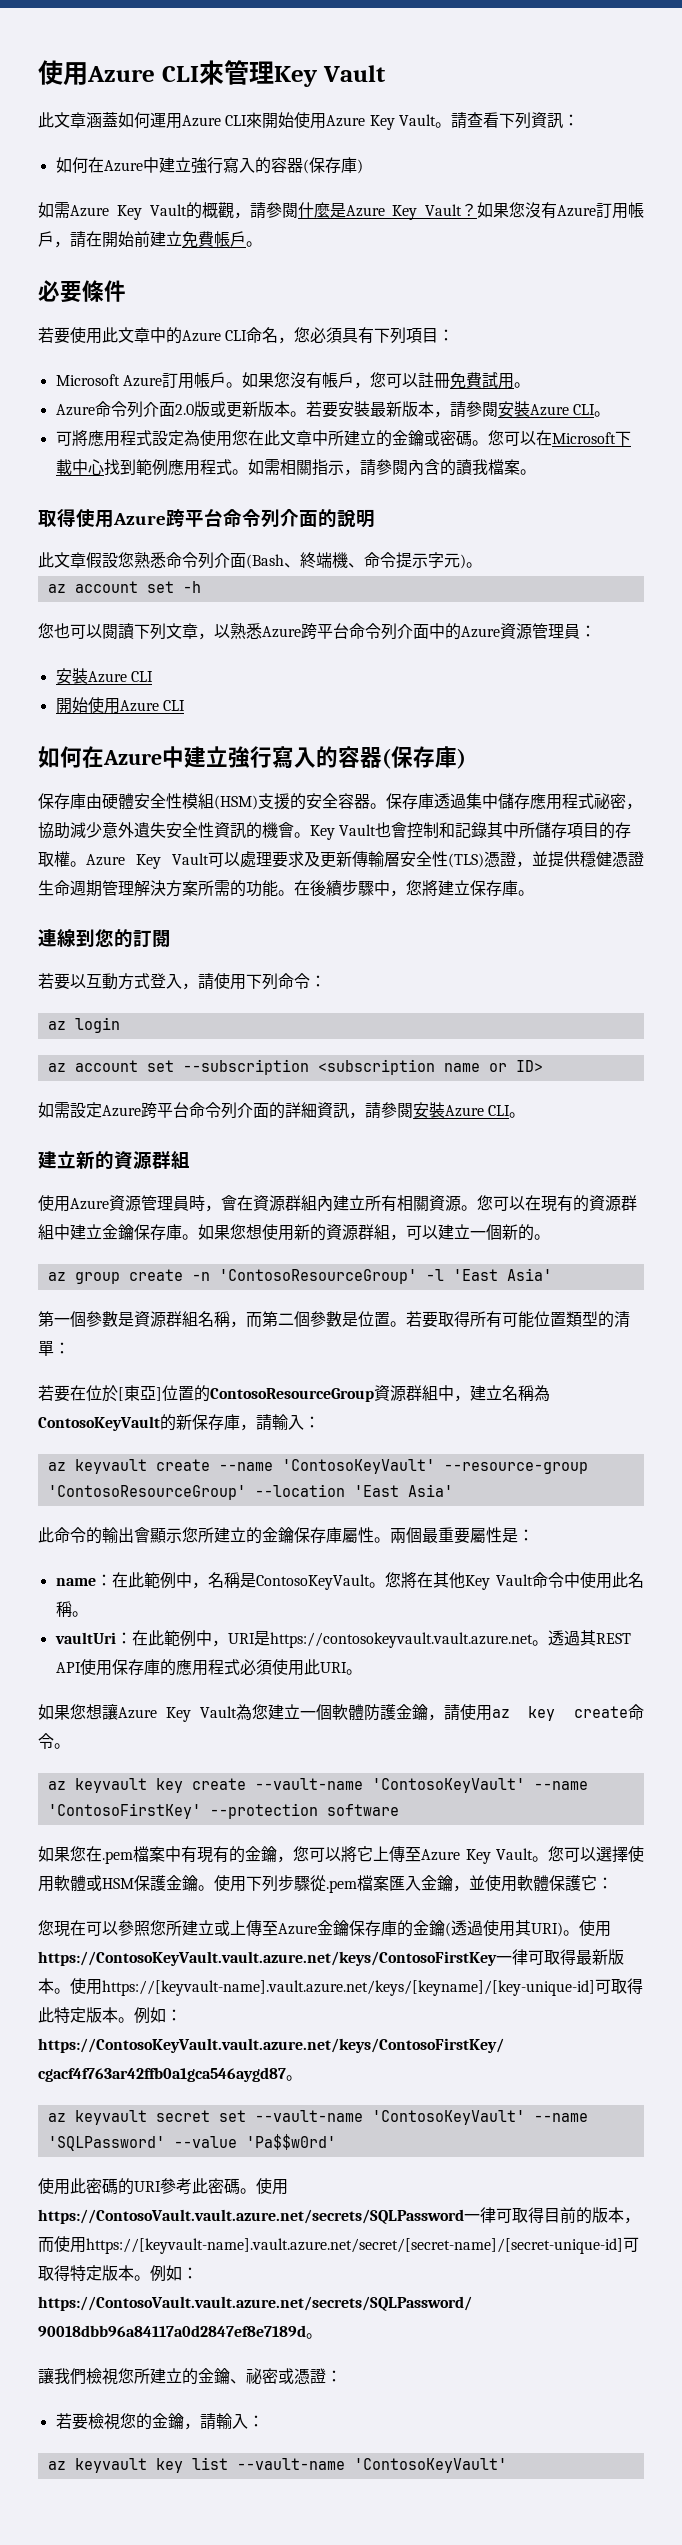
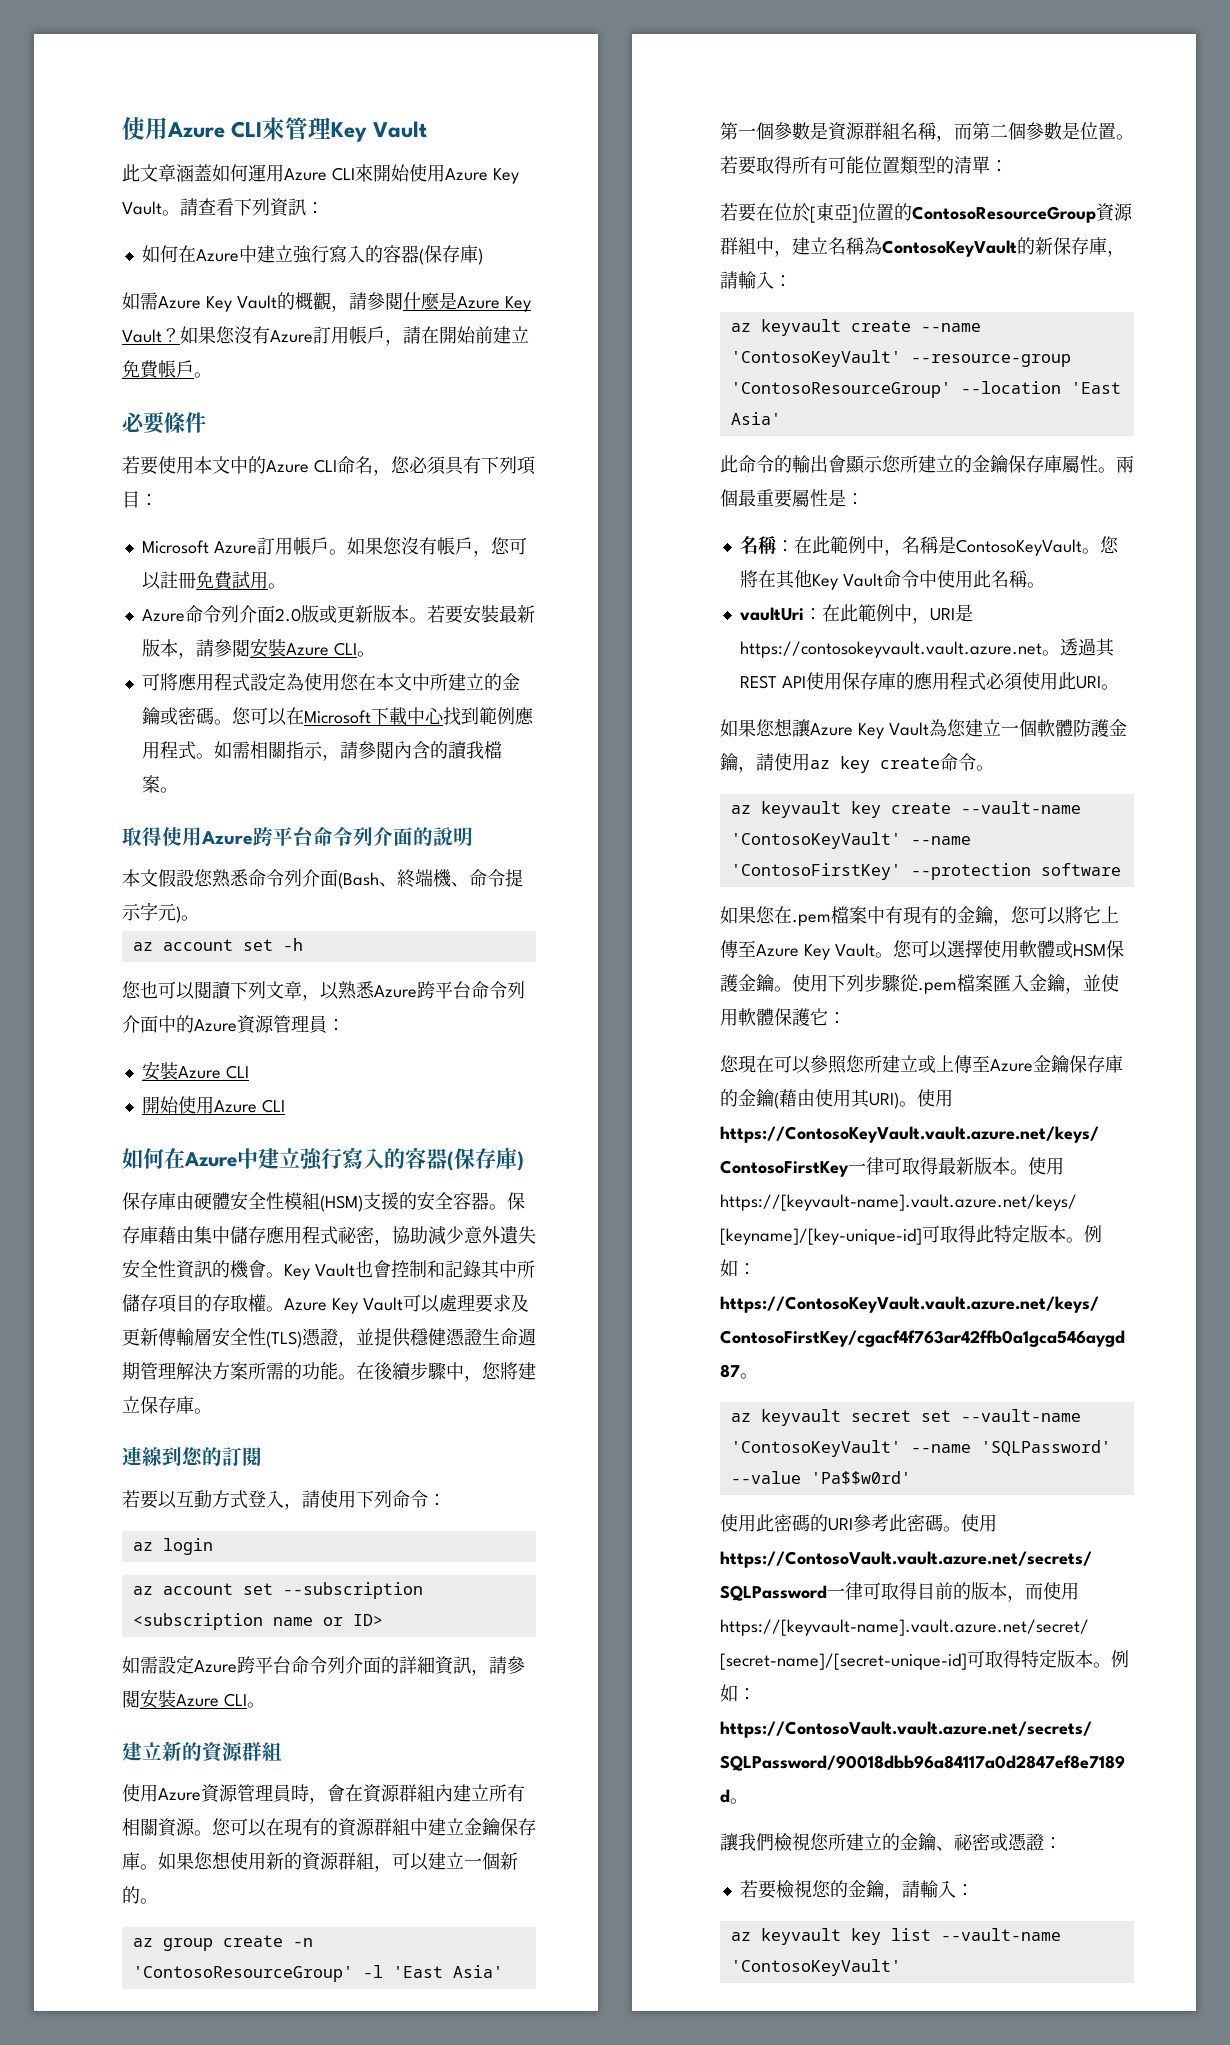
[102,327,150,343] 此文章 -> [194,456,230,474] 本文
[263,430,312,446] 此文章 -> [375,673,412,691] 本文
[38,552,86,568] 此文章 -> [122,869,158,887] 本文
[434,793,466,809] 透過 -> [158,1226,194,1244] 藉由
[55,1578,96,1586] name -> [739,536,777,554] 名稱
[451,1920,483,1936] 透過 -> [779,1089,815,1107] 藉由

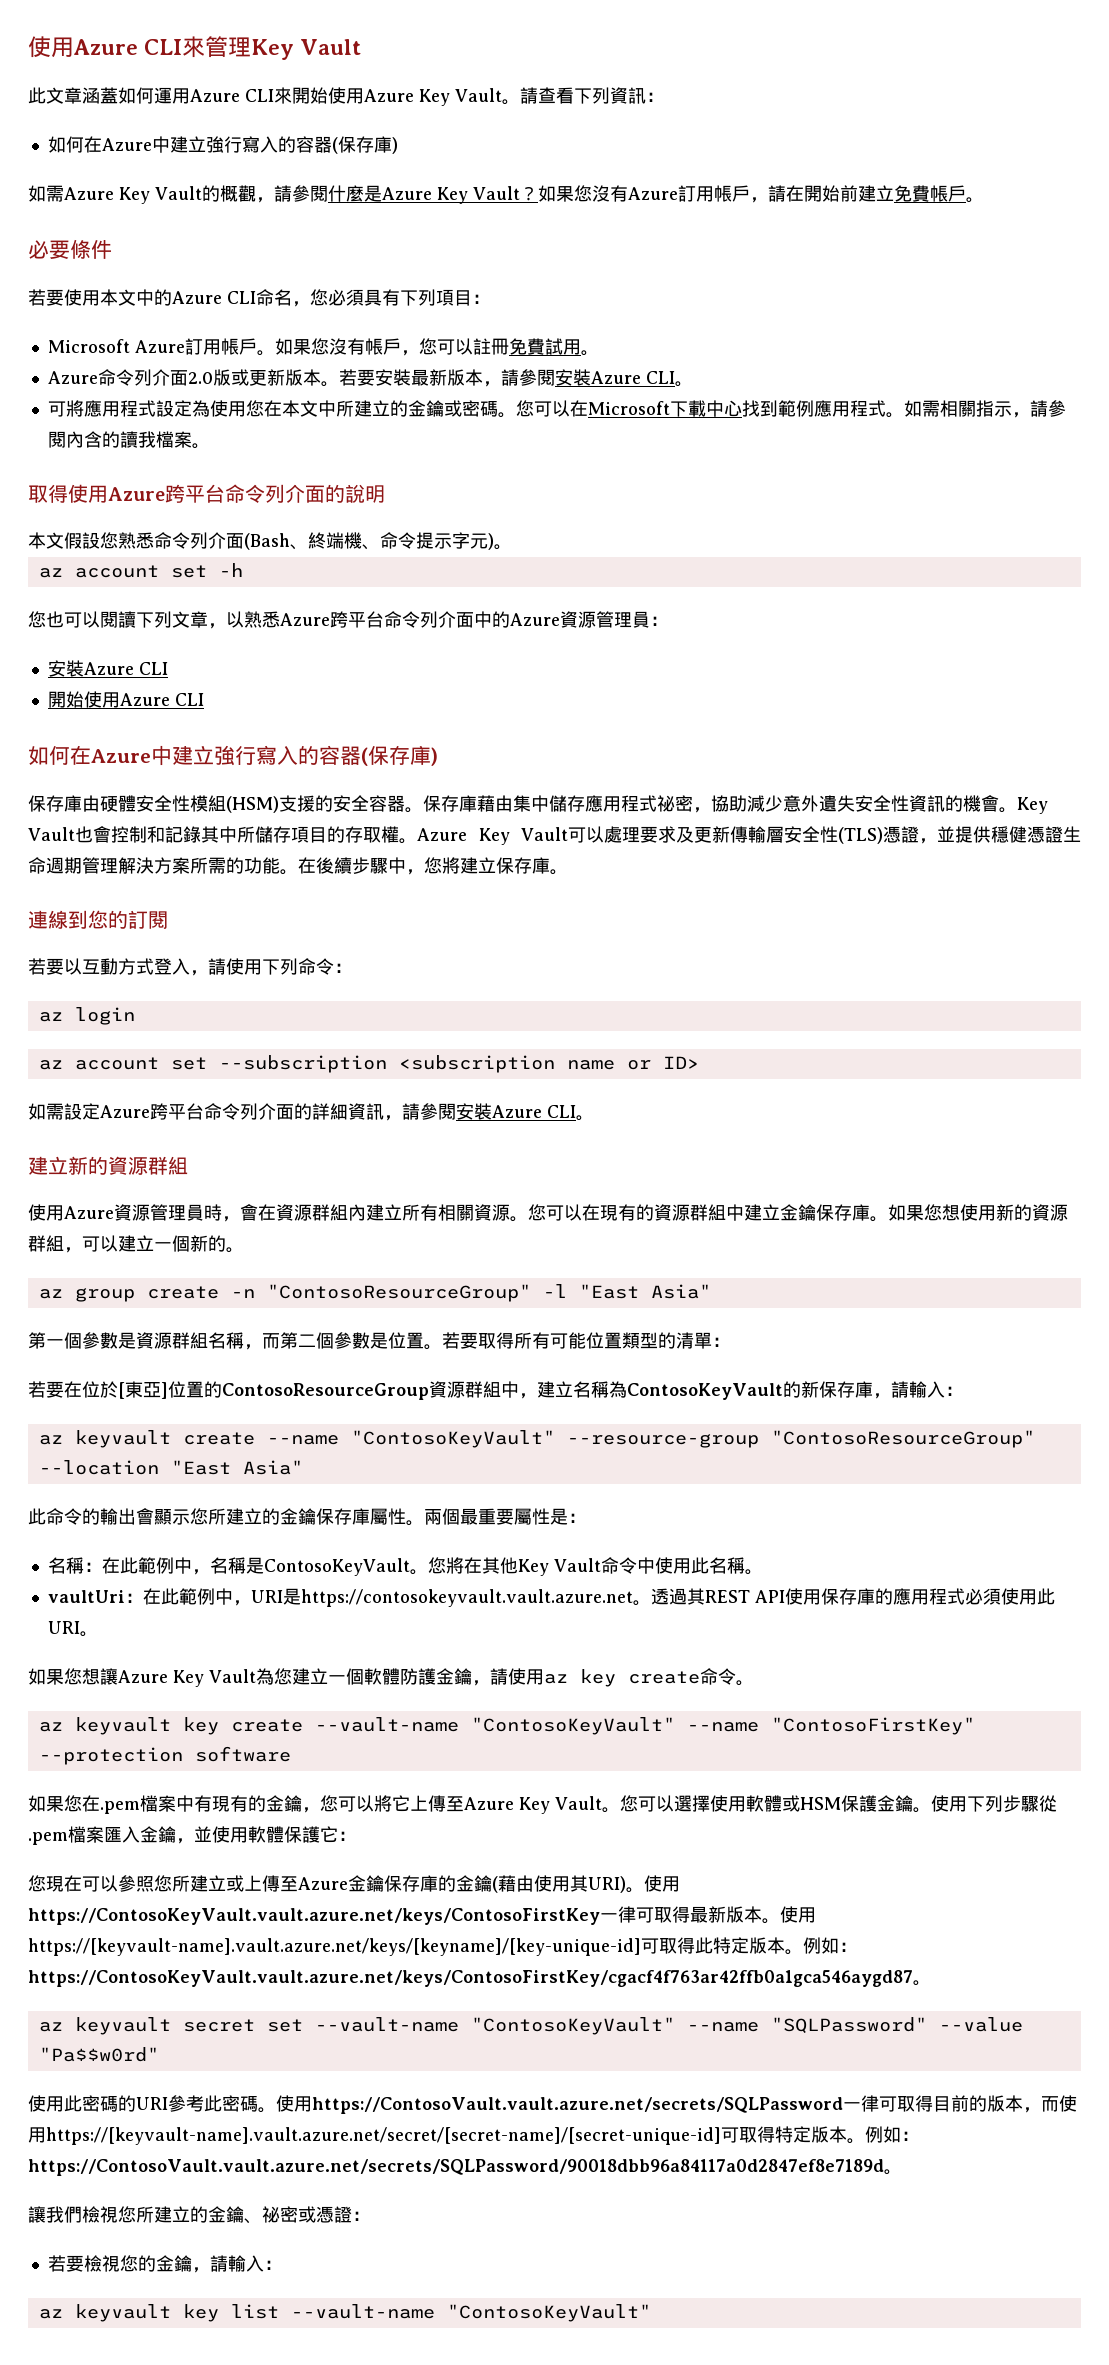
[132,1965,503,1982] 'ContosoResourceGroup' -l 'East Asia' -> [266,1284,711,1302] "ContosoResourceGroup" -l "East Asia"
[730,350,1071,367] [730,381,1121,398] [730,412,781,425] 'ContosoKeyVault' --resource-group 'ContosoResourceGroup' --location 'East Asia' -> [350,1430,1035,1448] [38,1460,303,1475] "ContosoKeyVault" --resource-group "ContosoResourceGroup" --location "East Asia"
[730,832,971,849] [730,863,901,880] 'ContosoKeyVault' --name 'ContosoFirstKey' -> [470,1717,975,1735] "ContosoKeyVault" --name "ContosoFirstKey"
[730,1440,1111,1457] [730,1471,911,1485] 'ContosoKeyVault' --name 'SQLPassword' --value 'Pa$$w0rd' -> [470,2017,1023,2035] [38,2047,159,2062] "ContosoKeyVault" --name "SQLPassword" --value "Pa$$w0rd"
[730,1959,901,1976] 'ContosoKeyVault' -> [446,2304,651,2322] "ContosoKeyVault"

